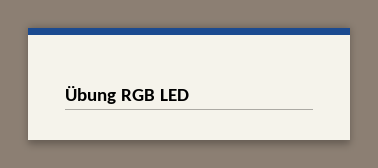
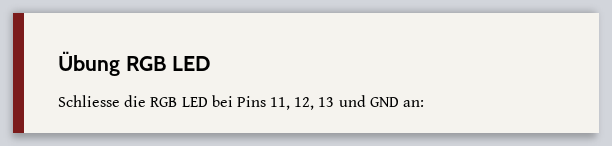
(189, 95) none -> [58,95,425,110] // Schliesse die RGB LED bei Pins 11, 12, 13 und GND an:

